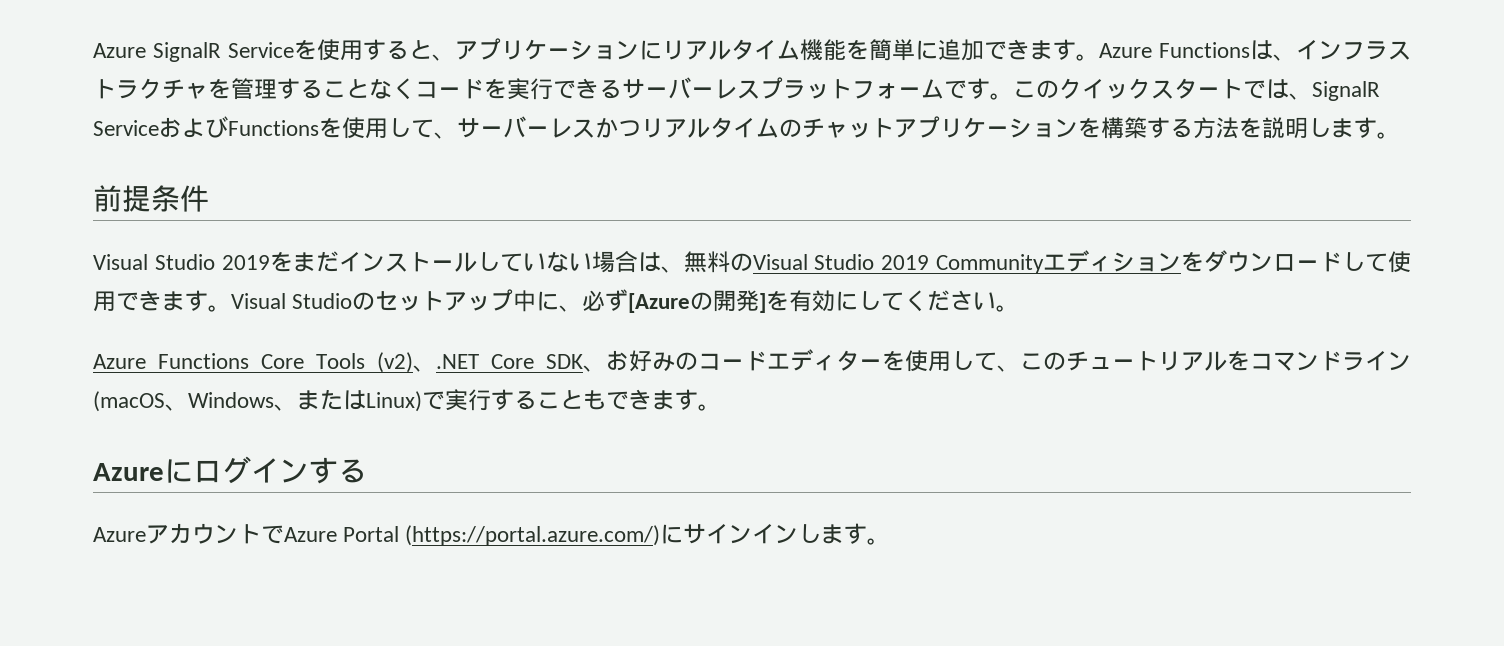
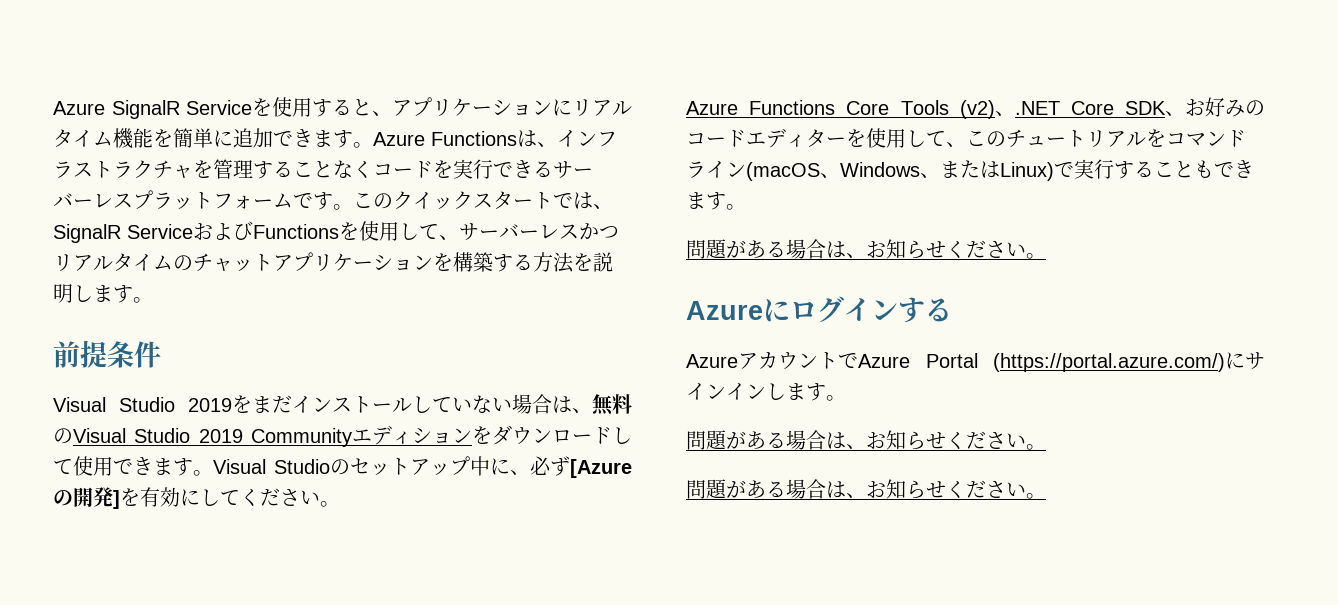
(721, 407) none -> [686,239,1046,259] // 問題がある場合は、お知らせください。
(891, 541) none -> [686,430,1046,450] [686,479,1046,499] // 問題がある場合は、お知らせください。 // 問題がある場合は、お知らせください。

